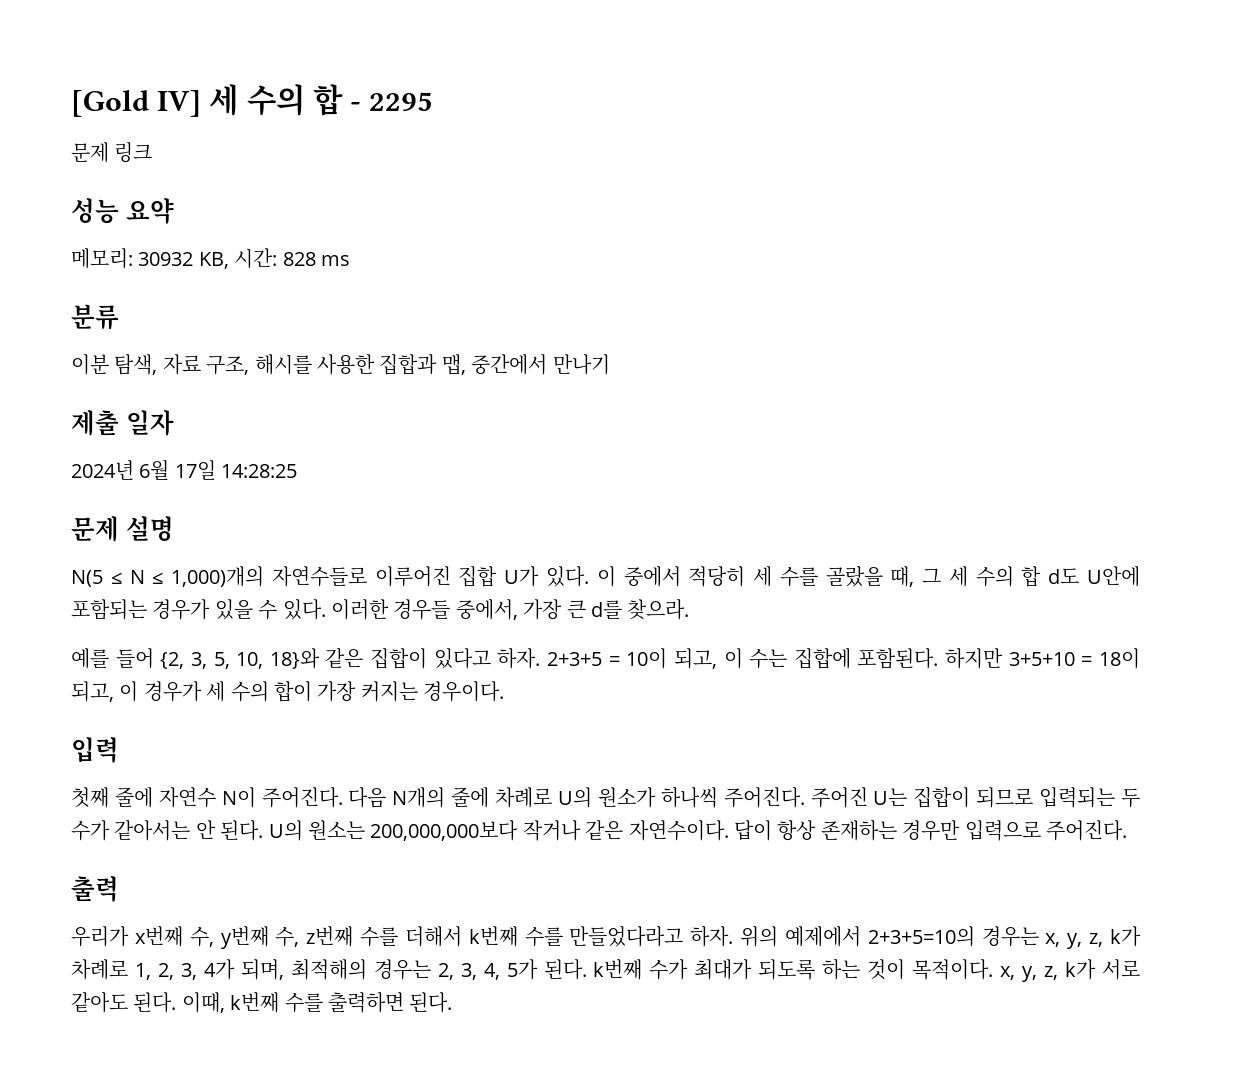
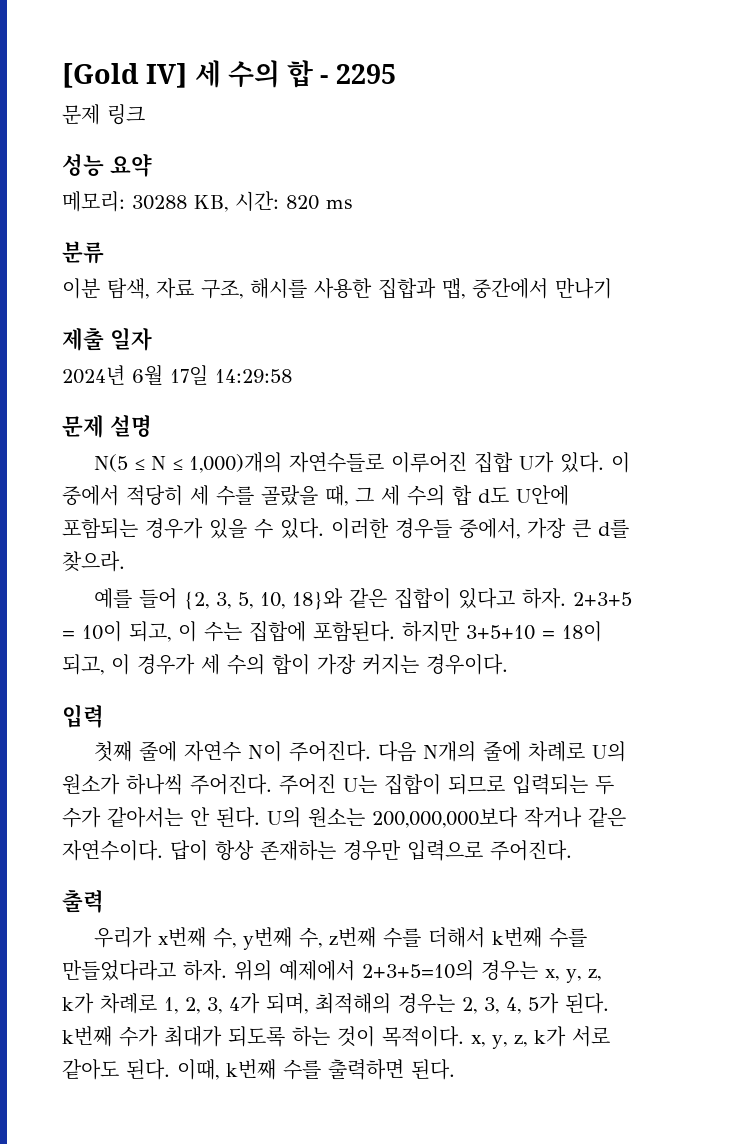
[138,252,194,266] 30932 -> [132,195,187,210] 30288
[282,252,316,266] 828 -> [286,195,319,210] 820
[221,464,298,478] 14:28:25 -> [215,369,292,383] 14:29:58

